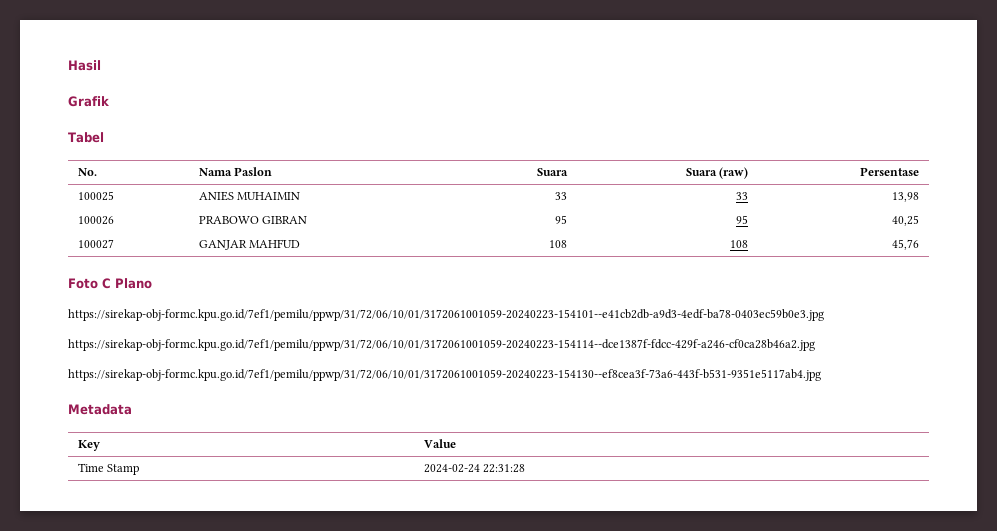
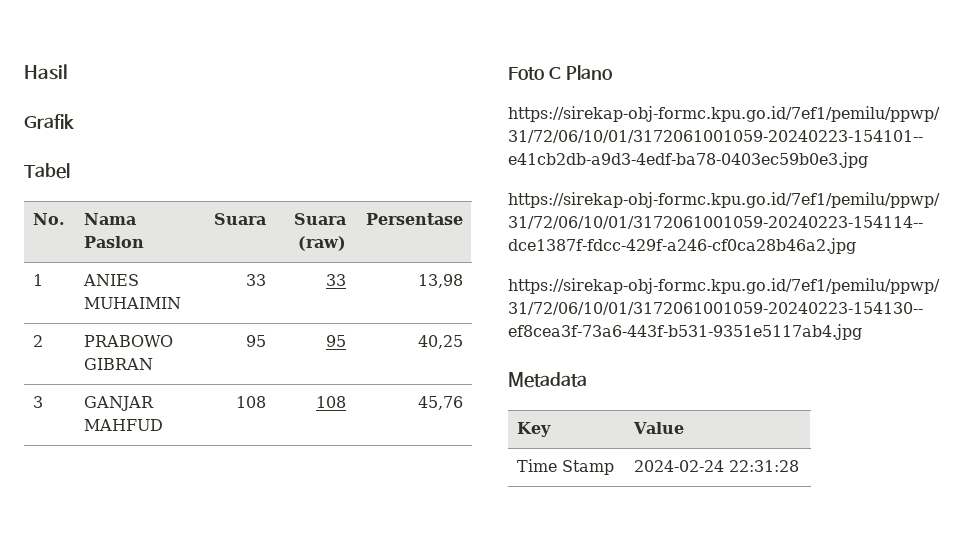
[77,191,114,201] 100025 -> [33,274,44,286] 1
[77,216,114,225] 100026 -> [33,335,44,347] 2
[77,239,114,249] 100027 -> [33,396,44,408] 3

